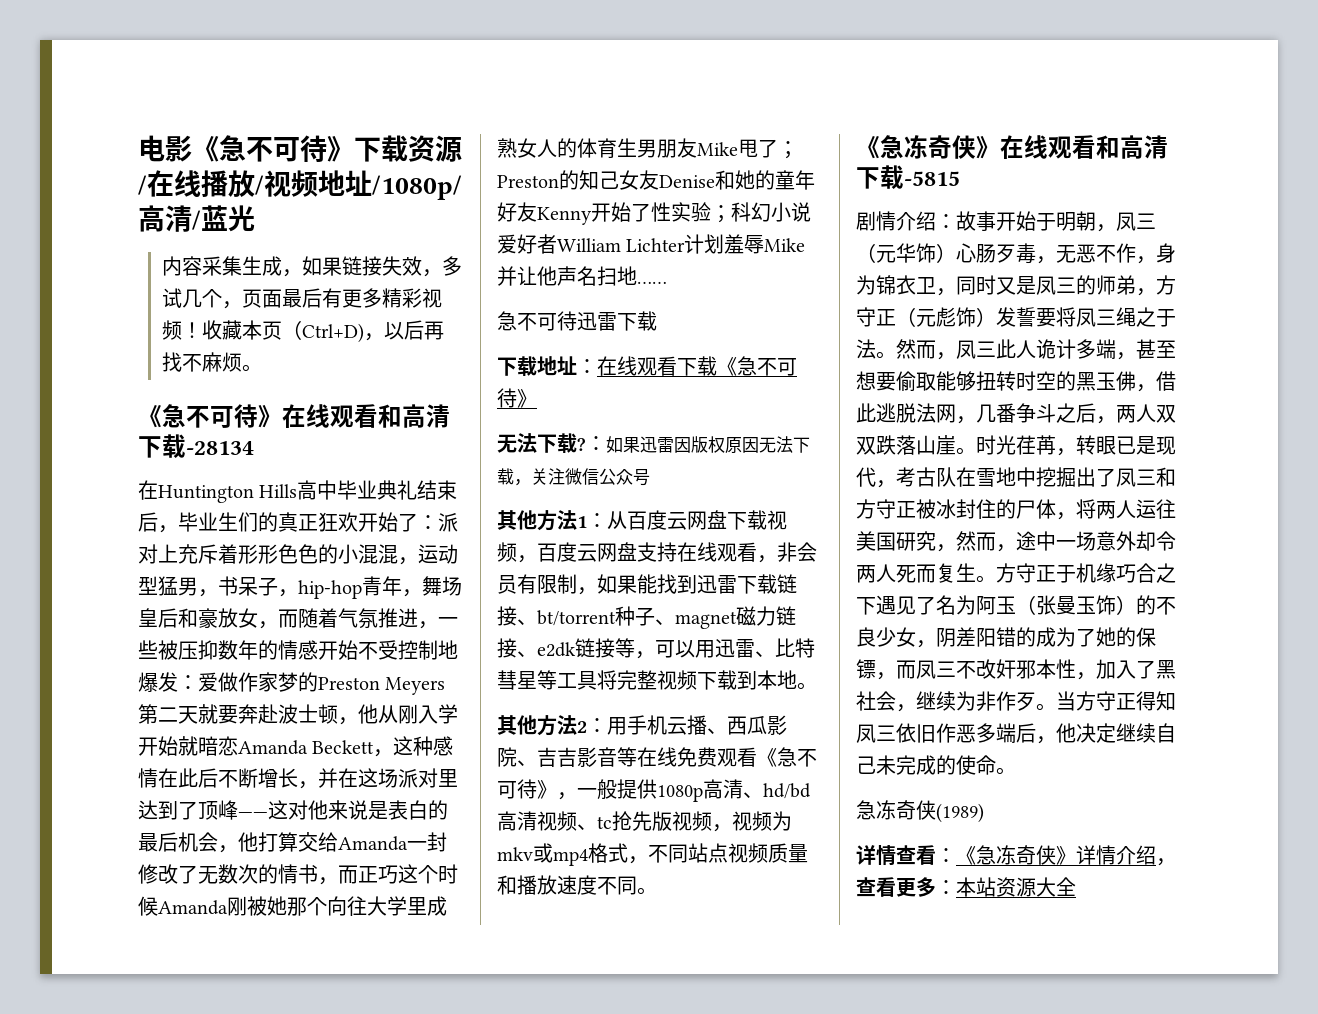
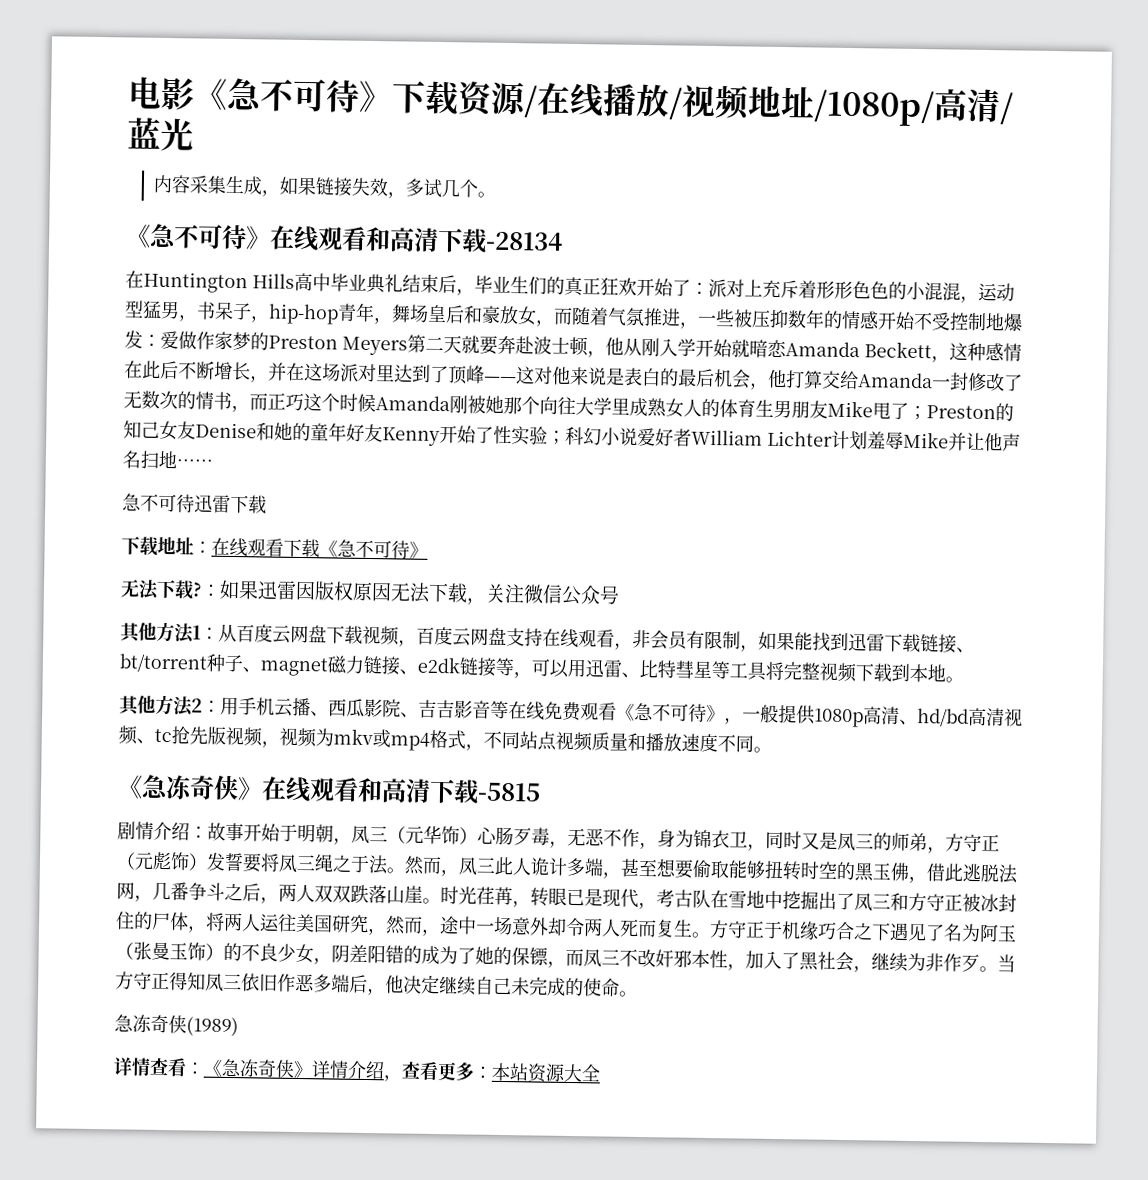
[221,288,442,309] [161,320,444,343] [161,352,242,372] ，页面最后有更多精彩视频！收藏本页（Ctrl+D)，以后再找不麻烦 -> (480, 188) none

